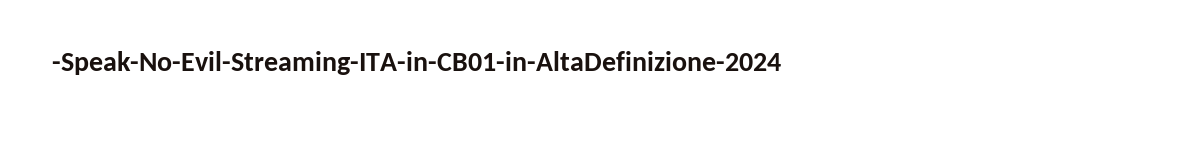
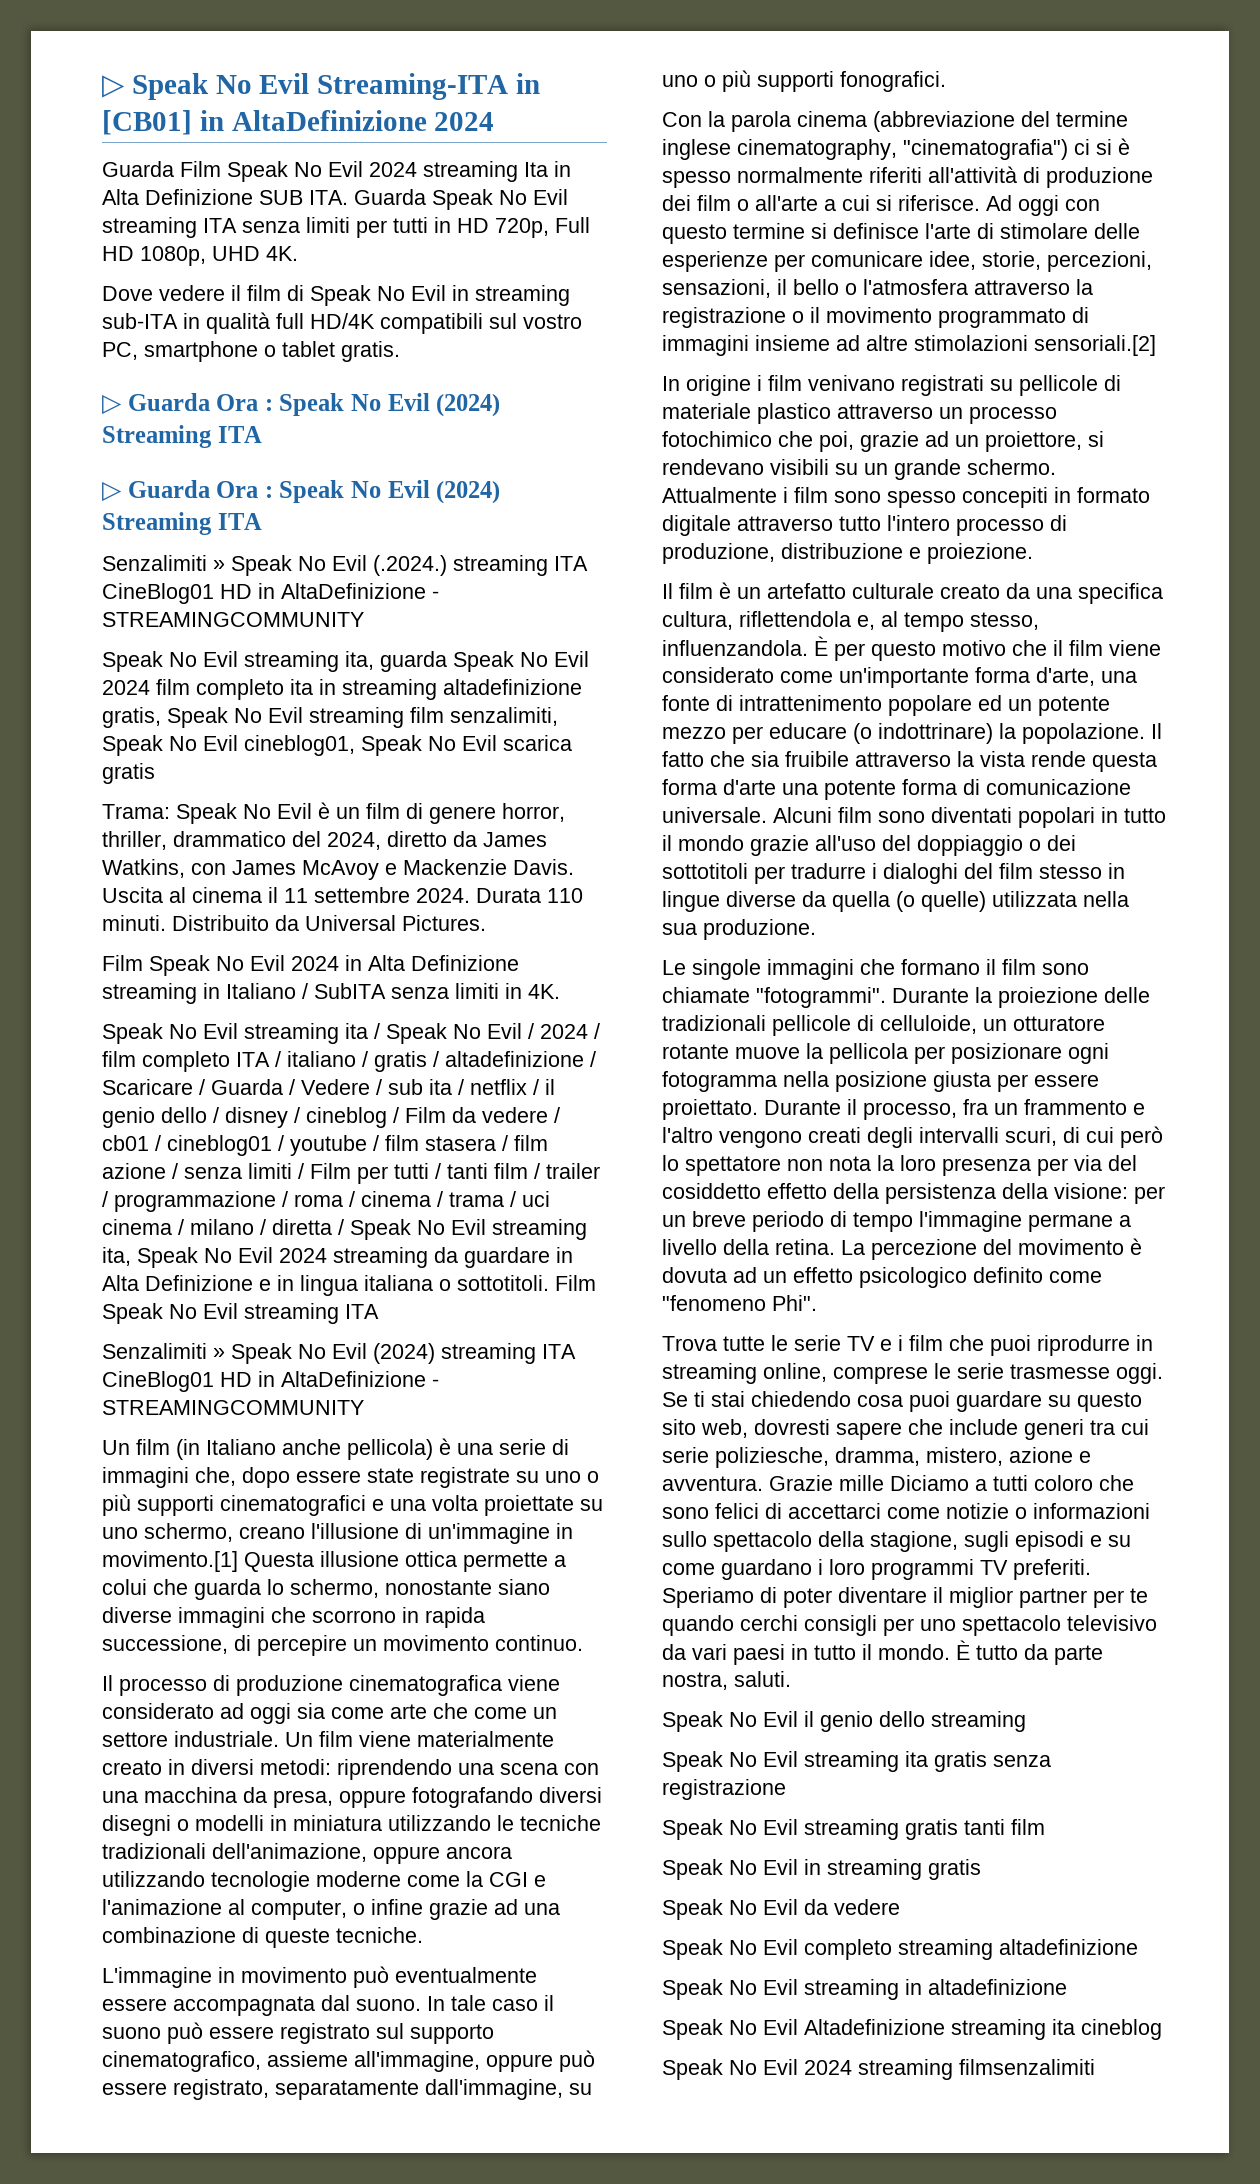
[52,51,781,75] -Speak-No-Evil-Streaming-ITA-in-CB01-in-AltaDefinizione-2024 -> [102,73,541,100] [102,110,495,135] [102,161,571,182] [102,189,568,210] [102,217,590,238] [102,246,298,266] [102,285,570,306] [102,312,582,334] [102,341,400,362] [102,393,501,417] [102,425,262,448] [102,480,501,504] [102,512,262,535] [102,555,588,576] [102,583,439,604] [102,612,364,627] [102,651,589,672] [102,679,582,700] [102,707,558,728] [102,735,572,756] [102,763,155,784] [102,802,565,824] [102,831,547,850] [102,859,574,880] [102,887,583,903] [102,915,486,931] [102,955,519,976] [102,983,560,1004] [102,1023,600,1044] [102,1051,596,1072] [102,1079,555,1095] [102,1107,560,1128] [102,1135,548,1156] [102,1163,600,1184] [102,1191,550,1212] [102,1219,587,1240] [102,1247,573,1268] [102,1275,596,1296] [102,1303,379,1324] [102,1343,576,1364] [102,1371,439,1392] [102,1400,364,1415] [102,1438,569,1460] [102,1467,599,1488] [102,1494,603,1516] [102,1523,573,1544] [102,1551,566,1572] [102,1579,550,1600] [102,1607,485,1628] [102,1635,583,1656] [102,1675,560,1696] [102,1703,557,1724] [102,1731,554,1747] [102,1759,599,1780] [102,1787,602,1808] [102,1815,601,1836] [102,1843,512,1864] [102,1871,546,1892] [102,1899,560,1920] [102,1927,423,1948] [102,1966,537,1988] [102,1995,554,2016] [102,2022,494,2044] [102,2050,595,2072] [102,2079,592,2100] [662,70,946,92] [662,111,1128,132] [662,138,1130,160] [662,166,1153,188] [662,195,1100,216] [662,223,1140,244] [662,251,1152,272] [662,279,1093,298] [662,307,1089,328] [662,335,1156,356] [662,375,1121,396] [662,403,1057,424] [662,431,1104,452] [662,459,1056,480] [662,487,1150,508] [662,515,1067,536] [662,543,1033,564] [662,582,1163,604] [662,611,1039,632] [662,636,1161,661] [662,667,1137,688] [662,695,1110,716] [662,723,1162,744] [662,751,1157,772] [662,779,1131,800] [662,807,1166,828] [662,835,1076,856] [662,863,1125,884] [662,891,1129,912] [662,919,816,940] [662,959,1089,980] [662,987,1150,1008] [662,1015,1105,1036] [662,1043,1109,1064] [662,1071,1099,1092] [662,1099,1145,1120] [662,1126,1163,1148] [662,1155,1137,1176] [662,1183,1165,1204] [662,1211,1131,1232] [662,1238,1142,1260] [662,1267,1102,1288] [662,1295,817,1311] [662,1335,1153,1356] [662,1363,1163,1384] [662,1391,1142,1412] [662,1419,1149,1440] [662,1447,1091,1468] [662,1475,1134,1491] [662,1503,1150,1519] [662,1531,1131,1552] [662,1559,1091,1580] [662,1587,1148,1608] [662,1615,1157,1636] [662,1640,1103,1665] [662,1671,791,1690] [662,1711,1026,1732] [662,1751,1051,1772] [662,1779,786,1800] [662,1819,1045,1840] [662,1859,981,1880] [662,1899,900,1920] [662,1939,1138,1960] [662,1979,1067,2000] [662,2019,1162,2040] [662,2059,1095,2080] ▷ Speak No Evil Streaming-ITA in [CB01] in AltaDefinizione 2024 // Guarda Film Speak No Evil 2024 streaming Ita in Alta Definizione SUB ITA. Guarda Speak No Evil streaming ITA senza limiti per tutti in HD 720p, Full HD 1080p, UHD 4K. // Dove vedere il film di Speak No Evil in streaming sub-ITA in qualità full HD/4K compatibili sul vostro PC, smartphone o tablet gratis. // ▷ Guarda Ora : Speak No Evil (2024) Streaming ITA // ▷ Guarda Ora : Speak No Evil (2024) Streaming ITA // Senzalimiti » Speak No Evil (.2024.) streaming ITA CineBlog01 HD in AltaDefinizione - STREAMINGCOMMUNITY // Speak No Evil streaming ita, guarda Speak No Evil 2024 film completo ita in streaming altadefinizione gratis, Speak No Evil streaming film senzalimiti, Speak No Evil cineblog01, Speak No Evil scarica gratis // Trama: Speak No Evil è un film di genere horror, thriller, drammatico del 2024, diretto da James Watkins, con James McAvoy e Mackenzie Davis. Uscita al cinema il 11 settembre 2024. Durata 110 minuti. Distribuito da Universal Pictures. // Film Speak No Evil 2024 in Alta Definizione streaming in Italiano / SubITA senza limiti in 4K. // Speak No Evil streaming ita / Speak No Evil / 2024 / film completo ITA / italiano / gratis / altadefinizione / Scaricare / Guarda / Vedere / sub ita / netflix / il genio dello / disney / cineblog / Film da vedere / cb01 / cineblog01 / youtube / film stasera / film azione / senza limiti / Film per tutti / tanti film / trailer / programmazione / roma / cinema / trama / uci cinema / milano / diretta / Speak No Evil streaming ita, Speak No Evil 2024 streaming da guardare in Alta Definizione e in lingua italiana o sottotitoli. Film Speak No Evil streaming ITA // Senzalimiti » Speak No Evil (2024) streaming ITA CineBlog01 HD in AltaDefinizione - STREAMINGCOMMUNITY // Un film (in Italiano anche pellicola) è una serie di immagini che, dopo essere state registrate su uno o più supporti cinematografici e una volta proiettate su uno schermo, creano l'illusione di un'immagine in movimento.[1] Questa illusione ottica permette a colui che guarda lo schermo, nonostante siano diverse immagini che scorrono in rapida successione, di percepire un movimento continuo. // Il processo di produzione cinematografica viene considerato ad oggi sia come arte che come un settore industriale. Un film viene materialmente creato in diversi metodi: riprendendo una scena con una macchina da presa, oppure fotografando diversi disegni o modelli in miniatura utilizzando le tecniche tradizionali dell'animazione, oppure ancora utilizzando tecnologie moderne come la CGI e l'animazione al computer, o infine grazie ad una combinazione di queste tecniche. // L'immagine in movimento può eventualmente essere accompagnata dal suono. In tale caso il suono può essere registrato sul supporto cinematografico, assieme all'immagine, oppure può essere registrato, separatamente dall'immagine, su uno o più supporti fonografici. // Con la parola cinema (abbreviazione del termine inglese cinematography, "cinematografia") ci si è spesso normalmente riferiti all'attività di produzione dei film o all'arte a cui si riferisce. Ad oggi con questo termine si definisce l'arte di stimolare delle esperienze per comunicare idee, storie, percezioni, sensazioni, il bello o l'atmosfera attraverso la registrazione o il movimento programmato di immagini insieme ad altre stimolazioni sensoriali.[2] // In origine i film venivano registrati su pellicole di materiale plastico attraverso un processo fotochimico che poi, grazie ad un proiettore, si rendevano visibili su un grande schermo. Attualmente i film sono spesso concepiti in formato digitale attraverso tutto l'intero processo di produzione, distribuzione e proiezione. // Il film è un artefatto culturale creato da una specifica cultura, riflettendola e, al tempo stesso, influenzandola. È per questo motivo che il film viene considerato come un'importante forma d'arte, una fonte di intrattenimento popolare ed un potente mezzo per educare (o indottrinare) la popolazione. Il fatto che sia fruibile attraverso la vista rende questa forma d'arte una potente forma di comunicazione universale. Alcuni film sono diventati popolari in tutto il mondo grazie all'uso del doppiaggio o dei sottotitoli per tradurre i dialoghi del film stesso in lingue diverse da quella (o quelle) utilizzata nella sua produzione. // Le singole immagini che formano il film sono chiamate "fotogrammi". Durante la proiezione delle tradizionali pellicole di celluloide, un otturatore rotante muove la pellicola per posizionare ogni fotogramma nella posizione giusta per essere proiettato. Durante il processo, fra un frammento e l'altro vengono creati degli intervalli scuri, di cui però lo spettatore non nota la loro presenza per via del cosiddetto effetto della persistenza della visione: per un breve periodo di tempo l'immagine permane a livello della retina. La percezione del movimento è dovuta ad un effetto psicologico definito come "fenomeno Phi". // Trova tutte le serie TV e i film che puoi riprodurre in streaming online, comprese le serie trasmesse oggi. Se ti stai chiedendo cosa puoi guardare su questo sito web, dovresti sapere che include generi tra cui serie poliziesche, dramma, mistero, azione e avventura. Grazie mille Diciamo a tutti coloro che sono felici di accettarci come notizie o informazioni sullo spettacolo della stagione, sugli episodi e su come guardano i loro programmi TV preferiti. Speriamo di poter diventare il miglior partner per te quando cerchi consigli per uno spettacolo televisivo da vari paesi in tutto il mondo. È tutto da parte nostra, saluti. // Speak No Evil il genio dello streaming // Speak No Evil streaming ita gratis senza registrazione // Speak No Evil streaming gratis tanti film // Speak No Evil in streaming gratis // Speak No Evil da vedere // Speak No Evil completo streaming altadefinizione // Speak No Evil streaming in altadefinizione // Speak No Evil Altadefinizione streaming ita cineblog // Speak No Evil 2024 streaming filmsenzalimiti

